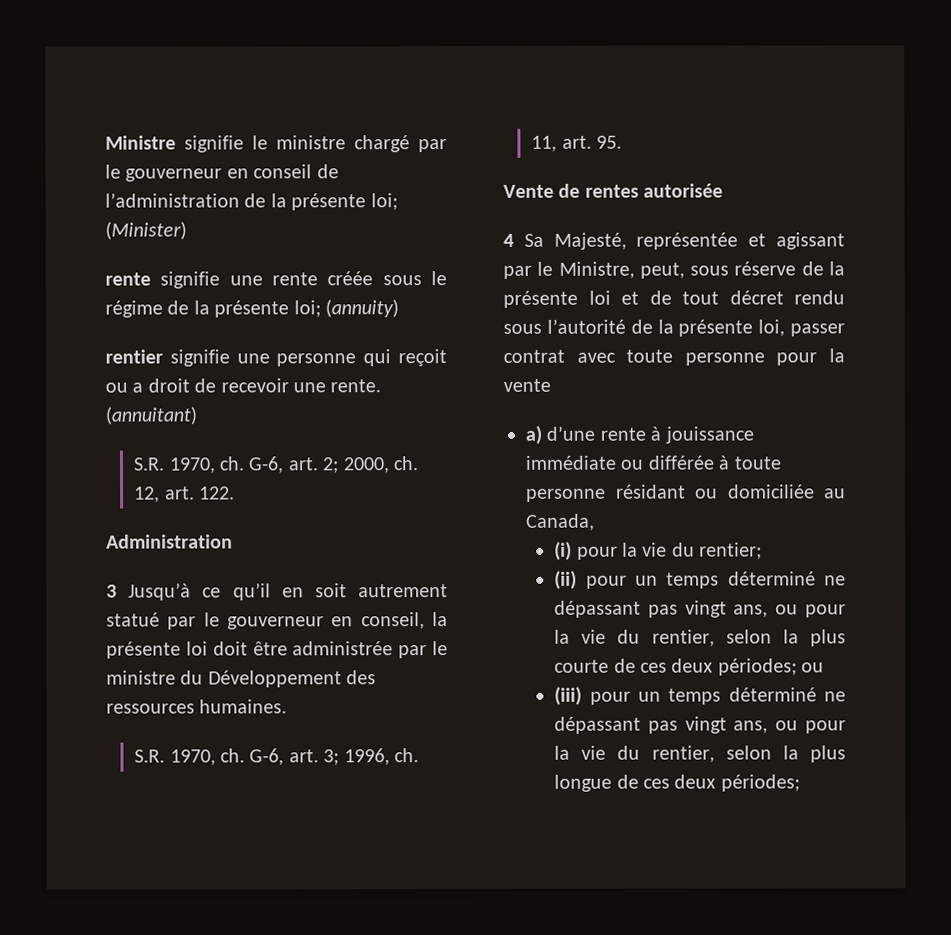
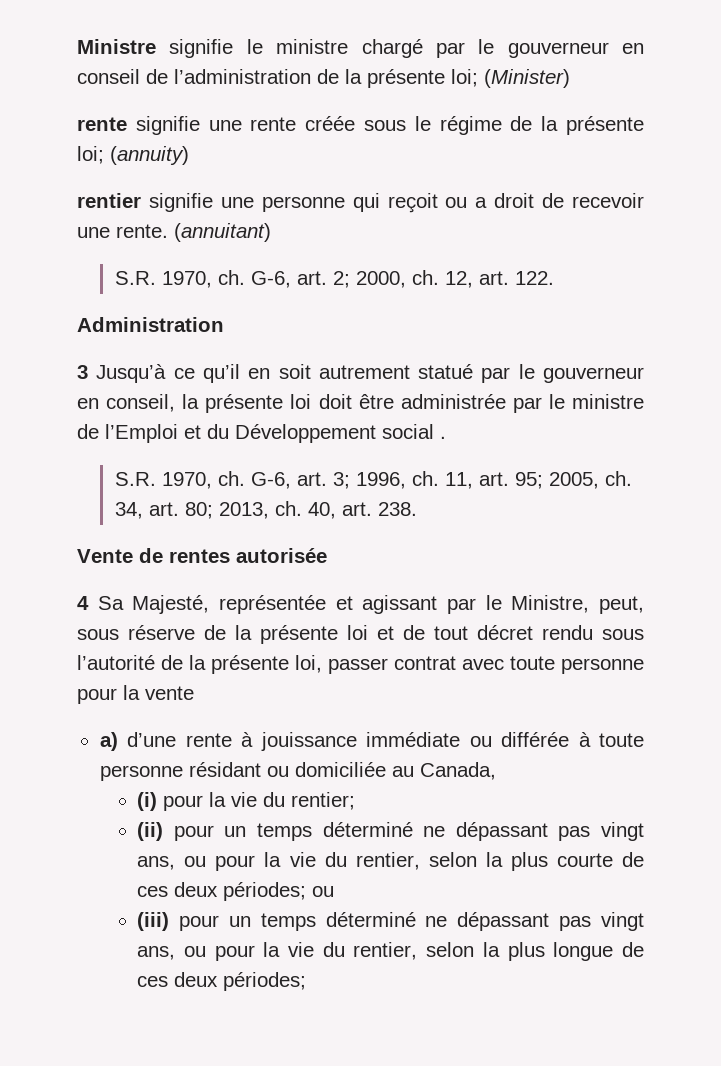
[180,670,377,688] [106,699,288,714] du Développement des ressources humaines. -> [77,424,446,443] de l’Emploi et du Développement social .
[595,135,622,149] 95. -> [514,471,632,489] [114,501,417,519] 95; 2005, ch. 34, art. 80; 2013, ch. 40, art. 238.

